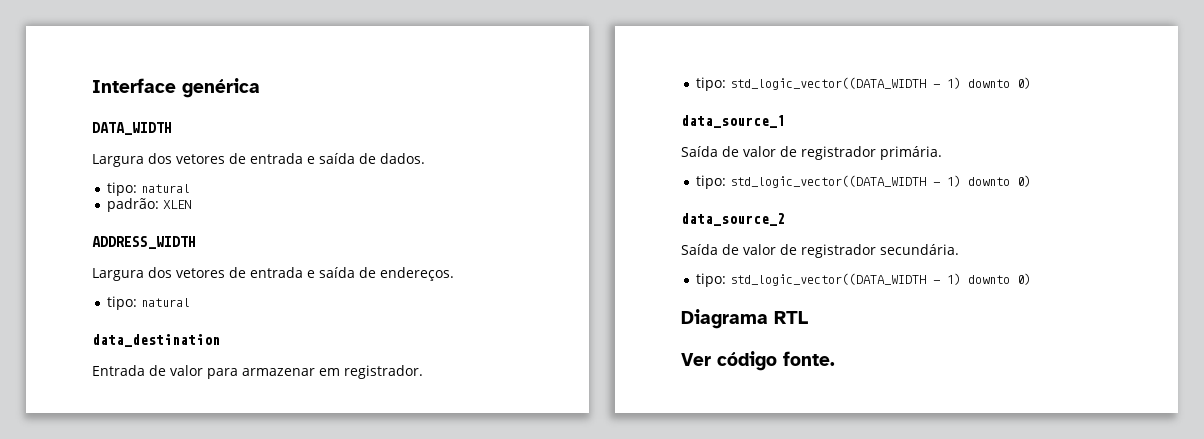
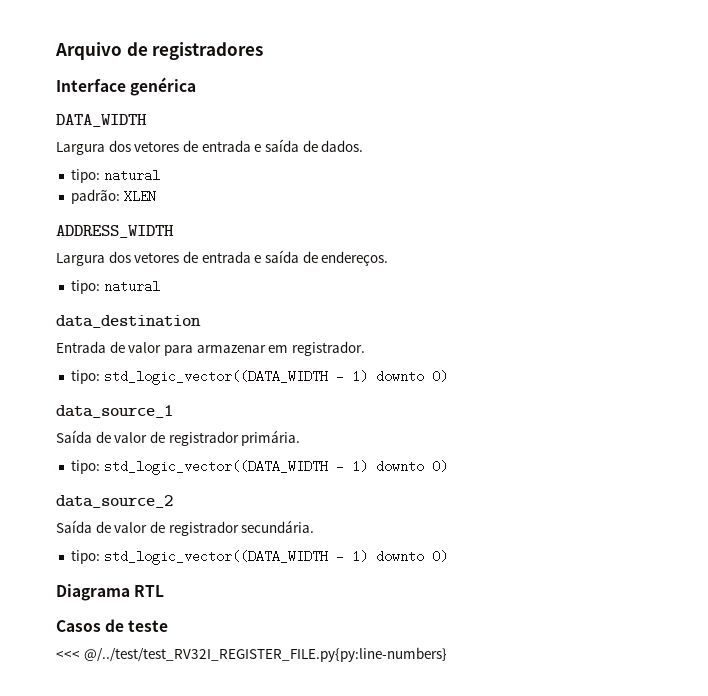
(92, 85) none -> [55,42,264,60] Arquivo de registradores //
[681,351,835,371] Ver código fonte. -> [56,619,169,632] [56,647,447,662] Casos de teste // <<< @/../test/test_RV32I_REGISTER_FILE.py{py:line-numbers}

